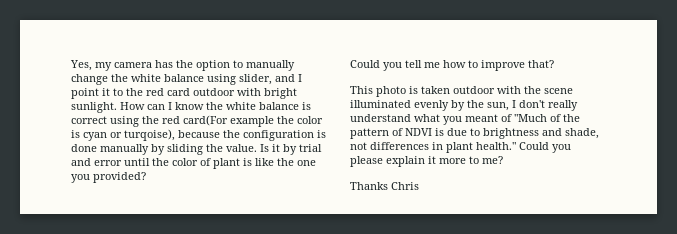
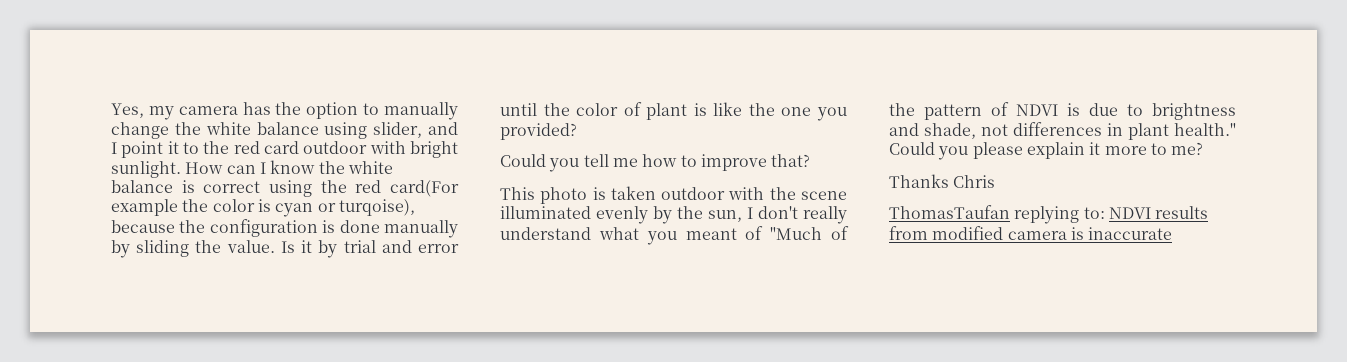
(419, 186) none -> [889,205,1209,224] [889,226,1173,240] // ThomasTaufan replying to: NDVI results from modified camera is inaccurate

